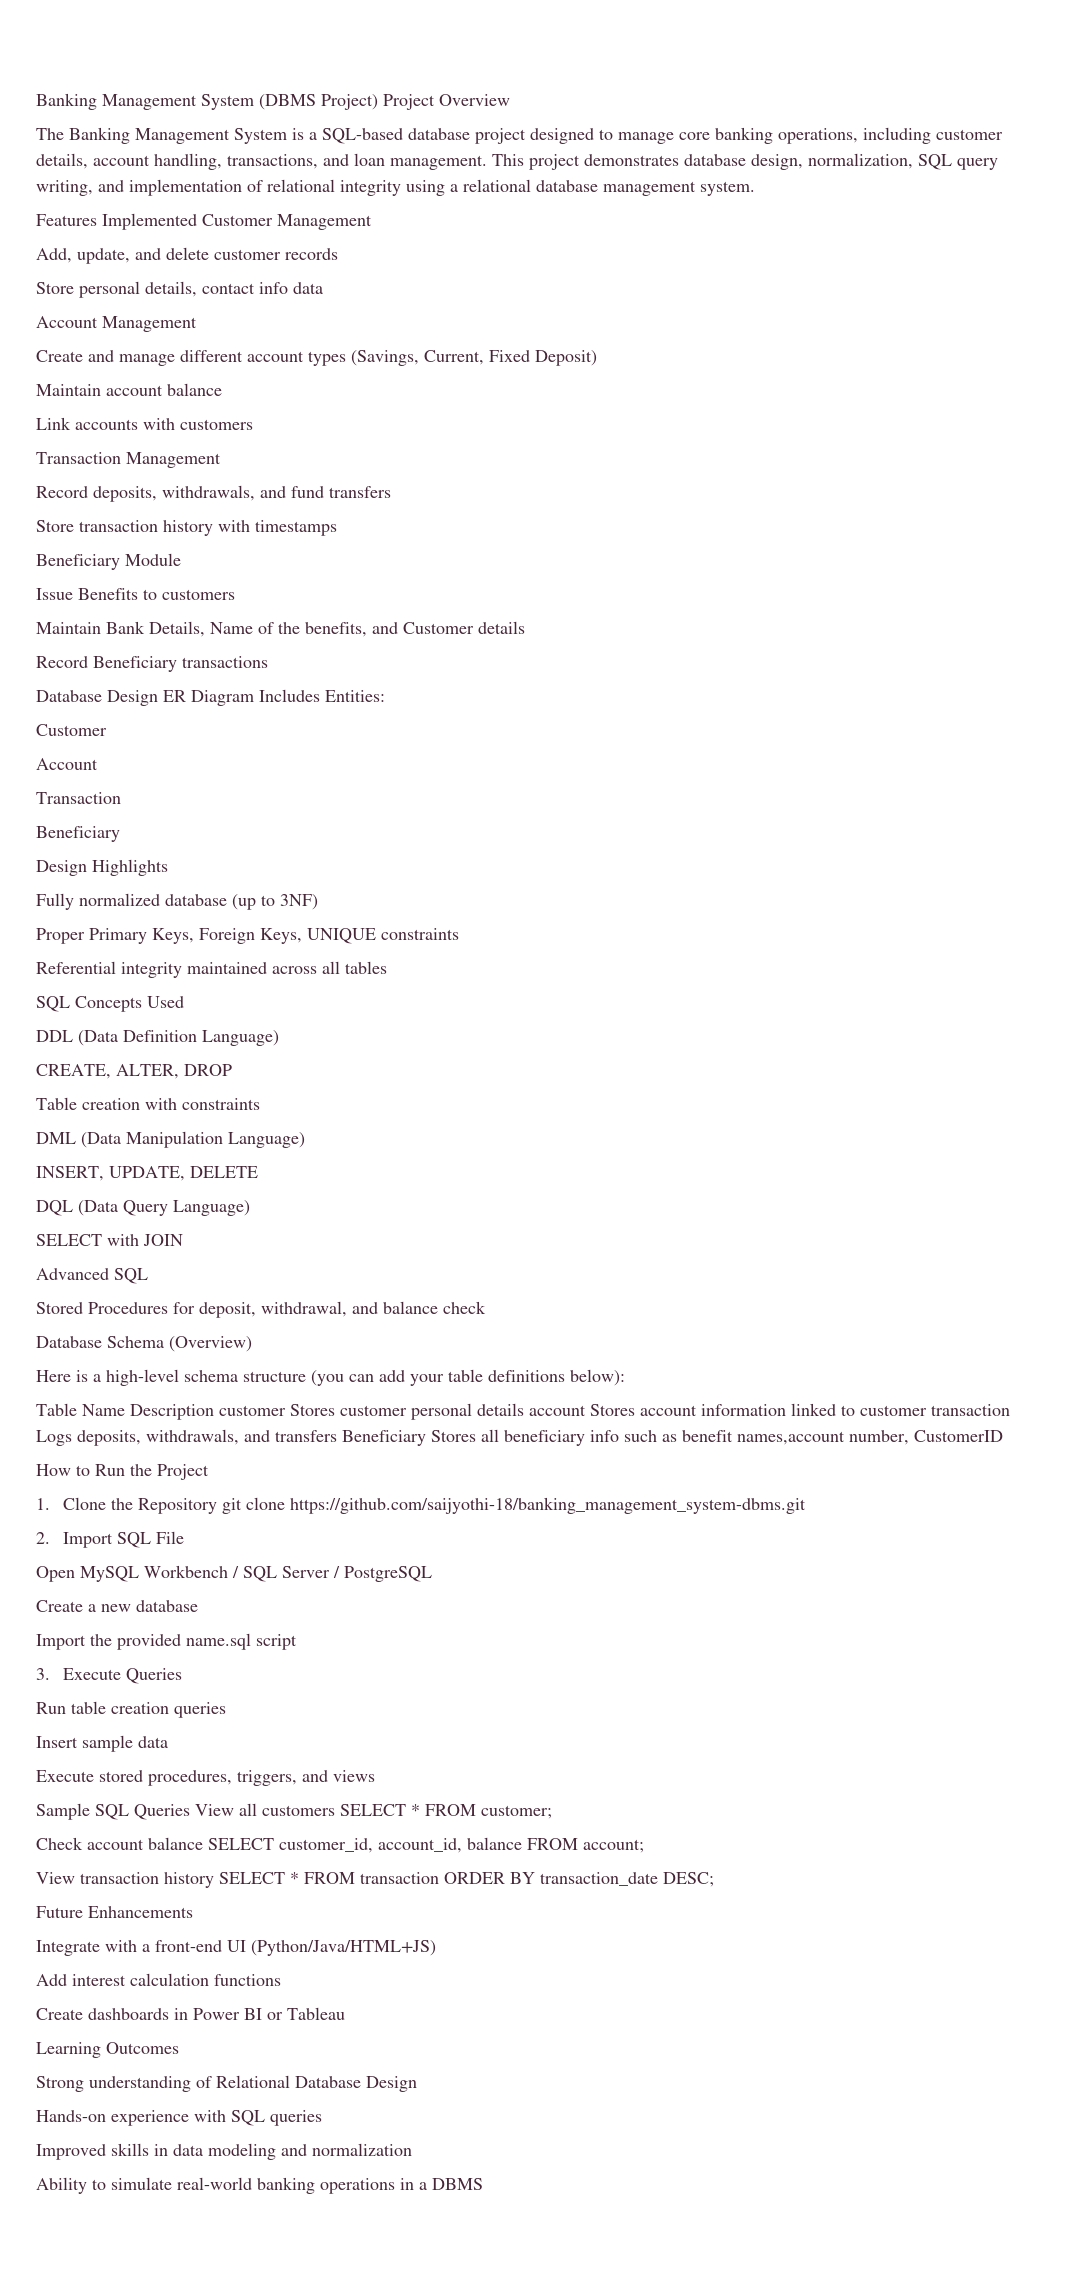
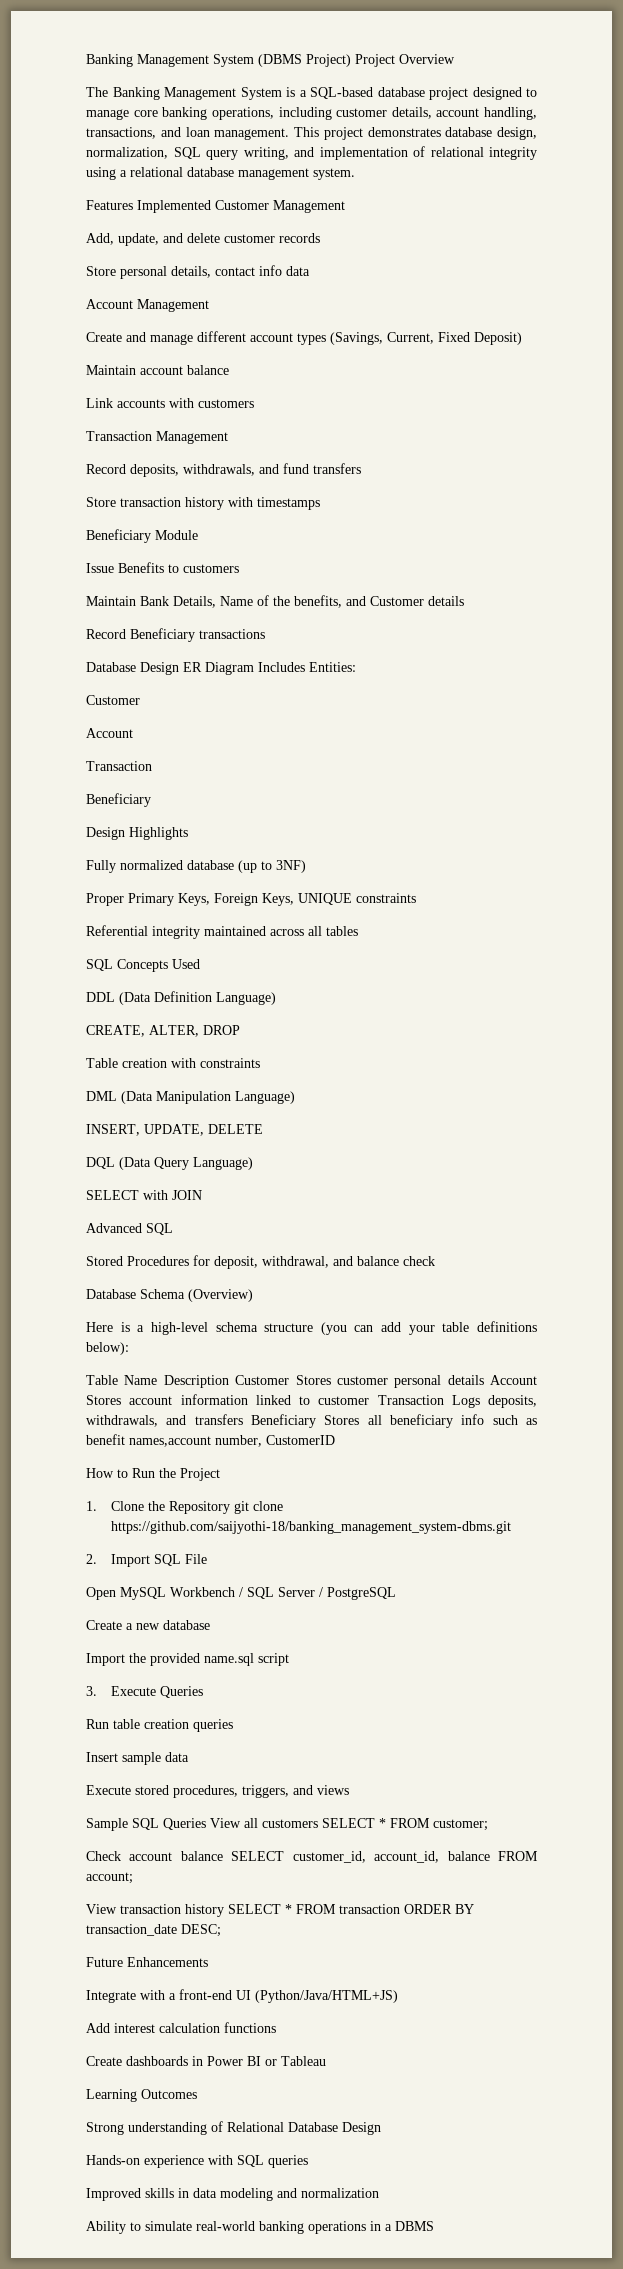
[219,1405,286,1416] customer -> [235,1375,290,1385] Customer
[529,1405,586,1416] account -> [490,1375,537,1385] Account
[931,1404,1010,1416] transaction -> [377,1395,444,1405] Transaction

